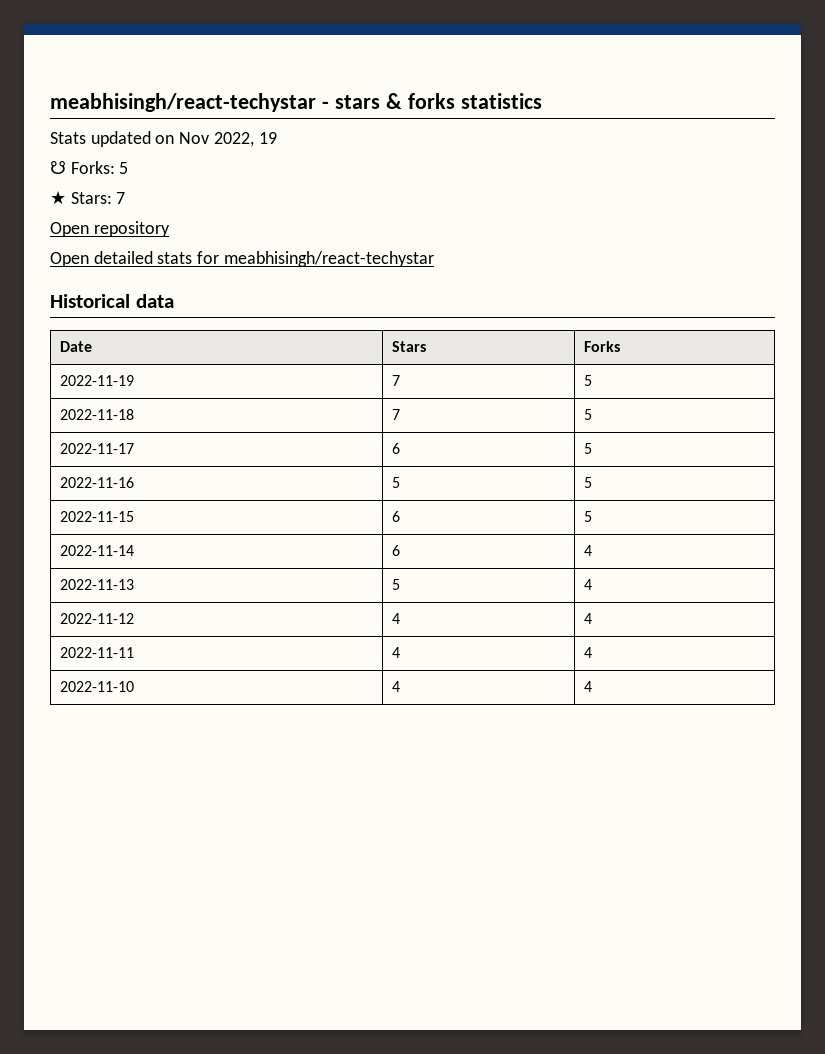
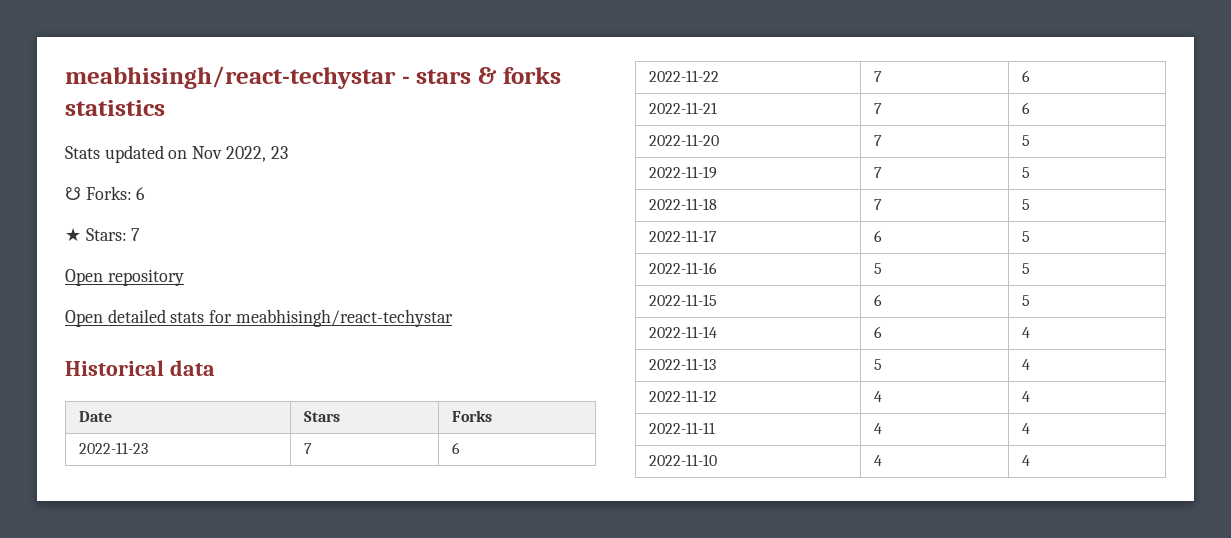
[258,132,277,144] 19 -> [270,146,288,159] 23
[119,162,129,174] 5 -> [136,187,146,200] 6
(620, 346) none -> [78,442,148,454] [303,443,312,454] [451,442,460,454] [648,70,719,82] [873,71,882,82] [1021,70,1030,82] [648,102,717,114] [873,103,882,114] [1021,102,1030,114] [648,134,719,146] [873,135,882,146] [1021,135,1030,146] // 2022-11-23 | 7 | 6 // 2022-11-22 | 7 | 6 // 2022-11-21 | 7 | 6 // 2022-11-20 | 7 | 5

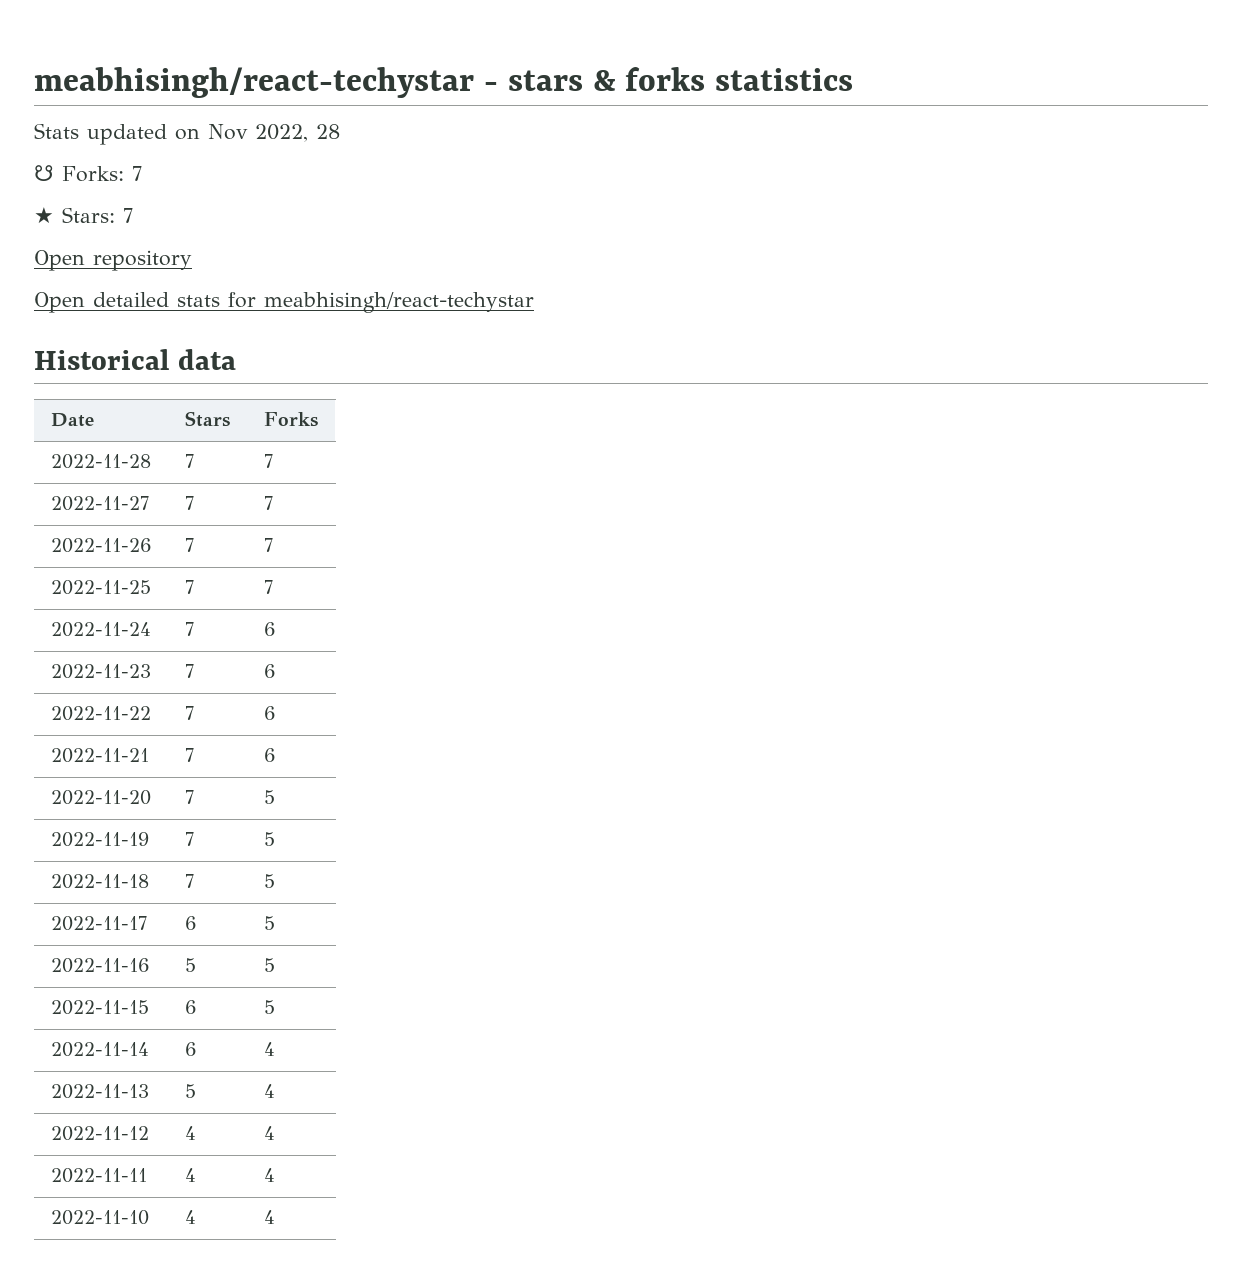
[270,146,288,159] 23 -> [316,124,340,139] 28
[136,187,146,200] 6 -> [132,166,142,181] 7
(492, 416) none -> [50,454,151,469] [184,454,194,468] [263,454,273,468] [50,496,149,511] [184,496,194,510] [263,496,273,510] [50,538,151,553] [184,538,194,552] [263,538,273,552] [50,580,151,595] [184,580,194,594] [263,580,273,594] [50,622,151,637] [184,622,194,636] [263,622,275,636] // 2022-11-28 | 7 | 7 // 2022-11-27 | 7 | 7 // 2022-11-26 | 7 | 7 // 2022-11-25 | 7 | 7 // 2022-11-24 | 7 | 6

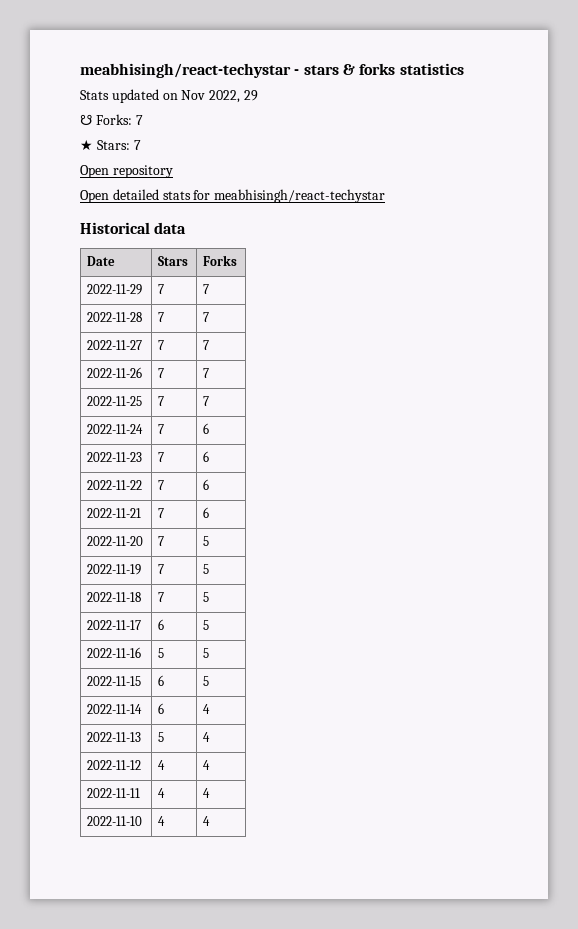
[316,124,340,139] 28 -> [243,90,258,101] 29
(318, 419) none -> [87,284,143,295] [158,284,165,294] [203,284,210,294] // 2022-11-29 | 7 | 7

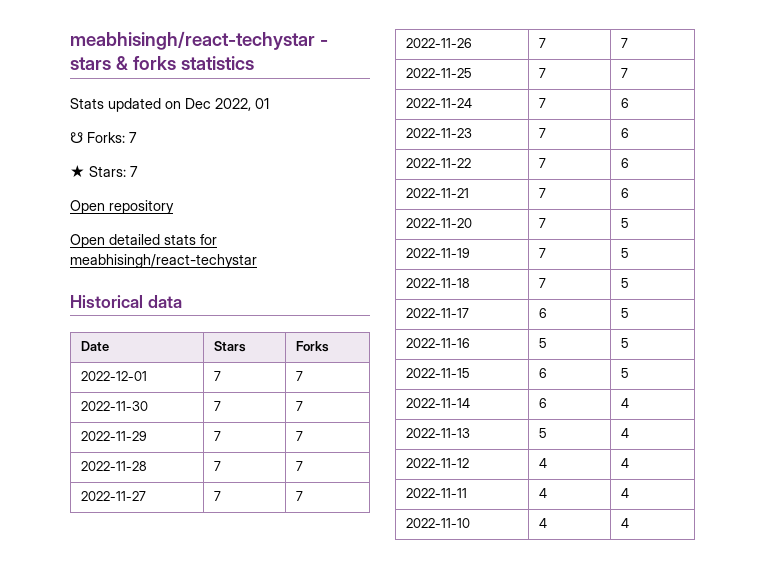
[181,90,258,103] Nov 2022, 29 -> [185,98,269,111] Dec 2022, 01
(238, 260) none -> [81,371,148,381] [214,371,222,381] [296,371,304,381] [81,401,149,411] [214,401,222,411] [296,401,304,411] // 2022-12-01 | 7 | 7 // 2022-11-30 | 7 | 7

